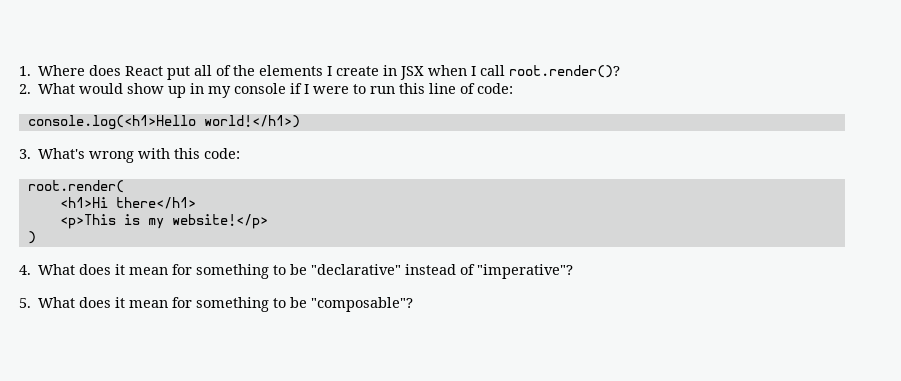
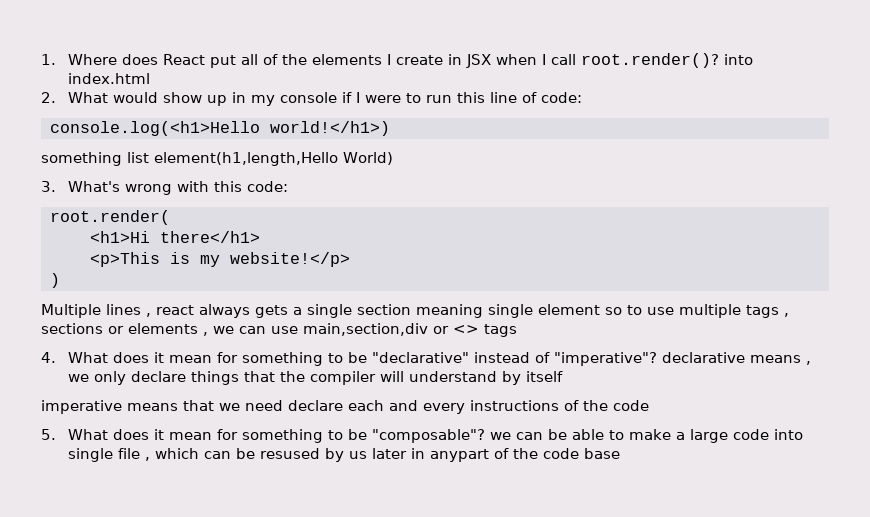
(621, 71) none -> [723,54,753,65] [67,73,150,84] into index.html
(300, 121) none -> [41,152,393,166] // something list element(h1,length,Hello World)
(36, 237) none -> [41,304,789,318] [41,323,517,337] // Multiple lines , react always gets a single section meaning single element so to use multiple tags , sections or elements , we can use main,section,div or <> tags
(574, 271) none -> [661,352,811,365] [67,371,563,385] [41,400,649,414] declarative means , we only declare things that the compiler will understand by itself // imperative means that we need declare each and every instructions of the code
(414, 304) none -> [489,429,803,443] [67,448,620,462] we can be able to make a large code into single file , which can be resused by us later in anypart of the code base

